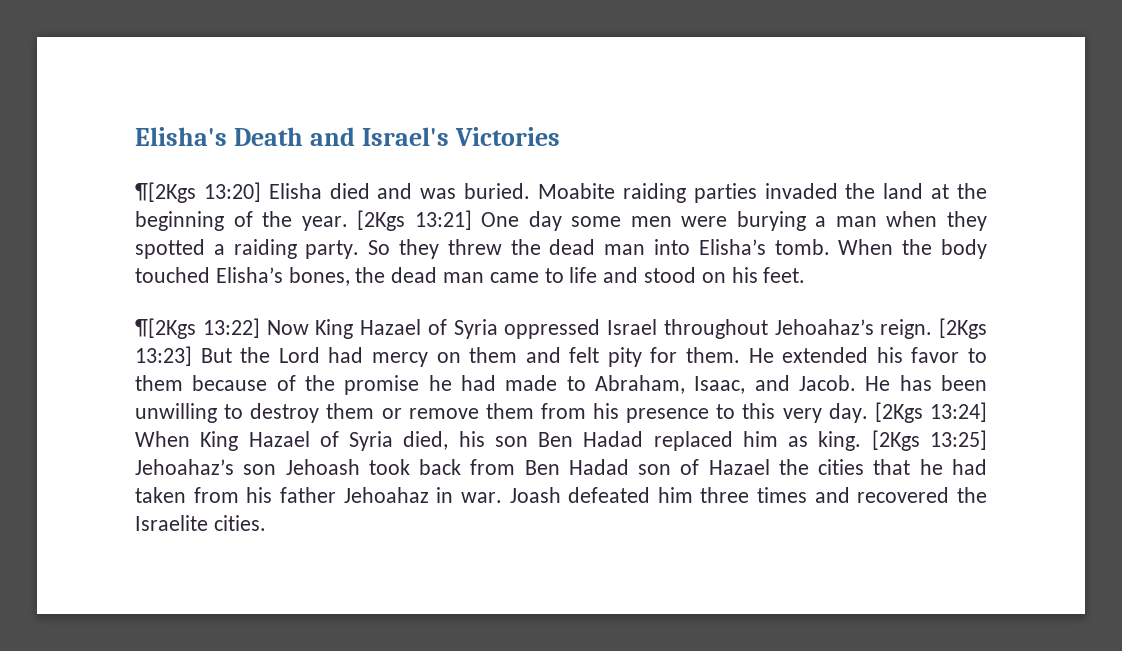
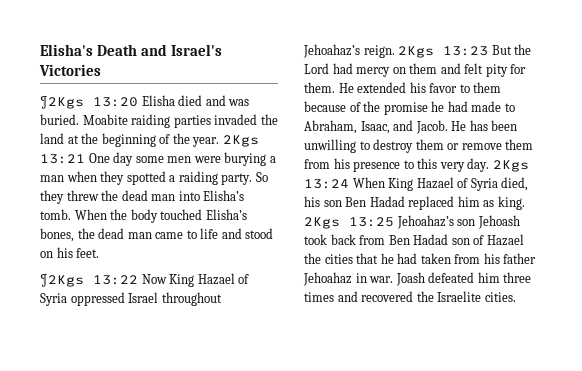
[135,182,261,203] ¶[2Kgs 13:20] -> [40,96,138,109] ¶2Kgs 13:20
[357,210,472,231] [2Kgs 13:21] -> [222,135,259,147] [40,154,85,164] 2Kgs 13:21
[135,318,260,339] ¶[2Kgs 13:22] -> [40,274,138,287] ¶2Kgs 13:22
[939,318,987,339] [135,346,192,366] [2Kgs 13:23] -> [398,46,489,58] 2Kgs 13:23
[874,402,987,423] [2Kgs 13:24] -> [492,160,529,172] [304,179,349,189] 2Kgs 13:24
[871,430,987,451] [2Kgs 13:25] -> [304,217,394,229] 2Kgs 13:25

